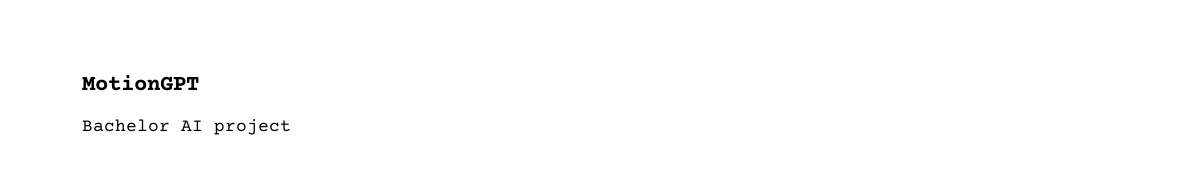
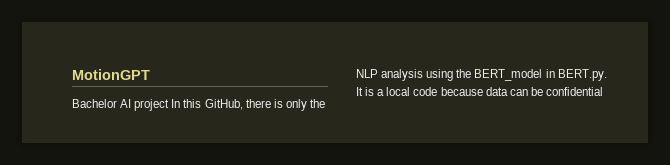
(291, 127) none -> [171,99,325,111] [356,69,607,81] [356,87,603,96] In this GitHub, there is only the NLP analysis using the BERT_model in BERT.py. It is a local code because data can be confidential

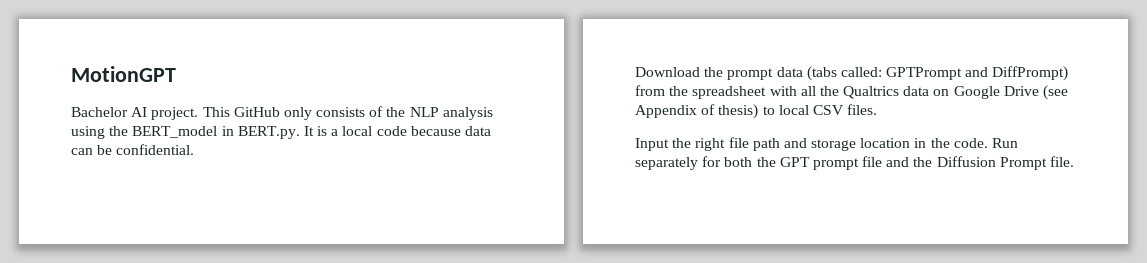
[134,99,307,111] project In this GitHub, there is only -> [151,106,384,120] project. This GitHub only consists of
[545,87,603,96] confidential -> [116,144,195,155] [635,66,1069,81] [635,85,1069,100] [635,104,878,119] [635,137,1019,151] [635,156,1075,170] confidential. // Download the prompt data (tabs called: GPTPrompt and DiffPrompt) from the spreadsheet with all the Qualtrics data on Google Drive (see Appendix of thesis) to local CSV files. // Input the right file path and storage location in the code. Run separately for both the GPT prompt file and the Diffusion Prompt file.

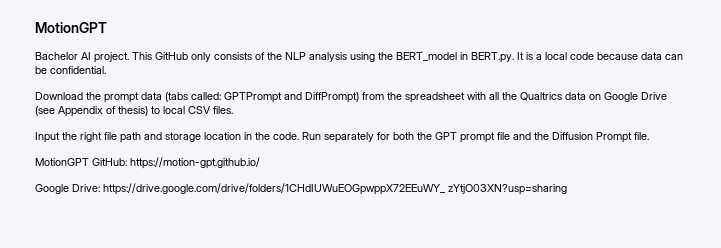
(1075, 161) none -> [35,157,260,169] [35,183,567,195] // MotionGPT GitHub: https://motion-gpt.github.io/ // Google Drive: https://drive.google.com/drive/folders/1CHdIUWuEOGpwppX72EEuWY_ zYtjO03XN?usp=sharing

